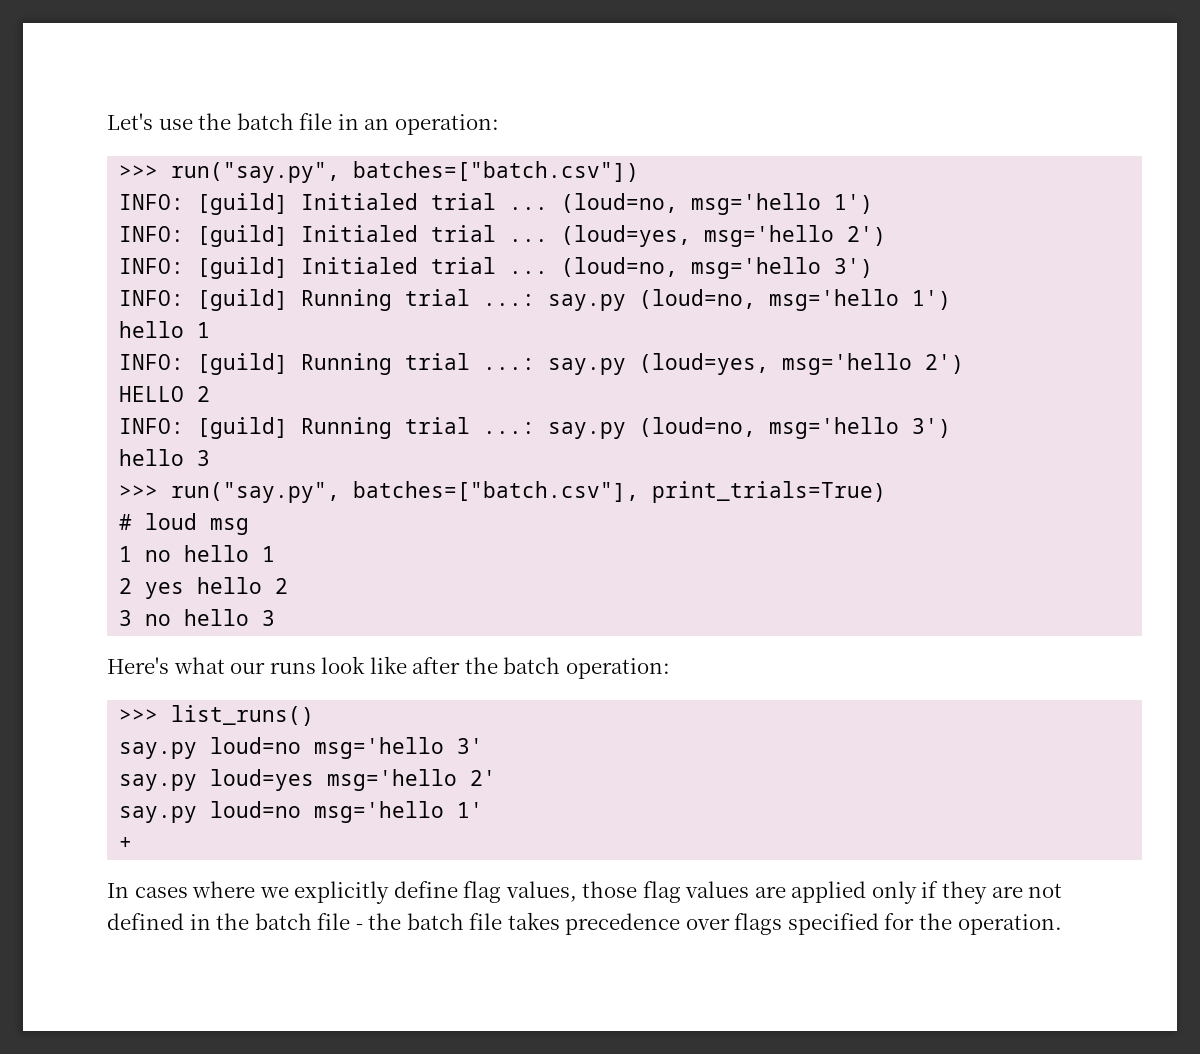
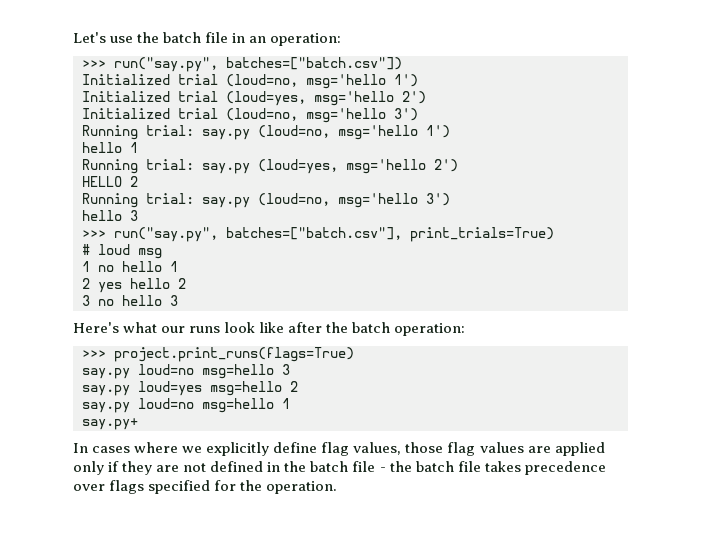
[119,193,874,215] [119,225,887,247] [119,257,874,279] [119,289,536,311] INFO: [guild] Initialed trial ... (loud=no, msg='hello 1') // INFO: [guild] Initialed trial ... (loud=yes, msg='hello 2') // INFO: [guild] Initialed trial ... (loud=no, msg='hello 3') // INFO: [guild] Running trial ...: -> [82,74,418,89] [82,91,426,106] [82,108,418,123] [82,125,194,140] Initialized trial (loud=no, msg='hello 1') // Initialized trial (loud=yes, msg='hello 2') // Initialized trial (loud=no, msg='hello 3') // Running trial:
[119,353,536,375] INFO: [guild] Running trial ...: -> [82,159,194,174] Running trial:
[119,417,536,439] INFO: [guild] Running trial ...: -> [82,193,194,208] Running trial:
[171,705,315,726] [119,737,484,759] list_runs() // say.py loud=no msg='hello 3' -> [114,347,354,362] [82,364,290,379] project.print_runs(flags=True) // say.py loud=no msg=hello 3
[327,769,497,791] [119,801,484,823] [119,837,133,850] msg='hello 2' // say.py loud=no msg='hello 1' // + -> [210,381,298,396] [82,398,290,413] [82,418,138,430] msg=hello 2 // say.py loud=no msg=hello 1 // say.py+

